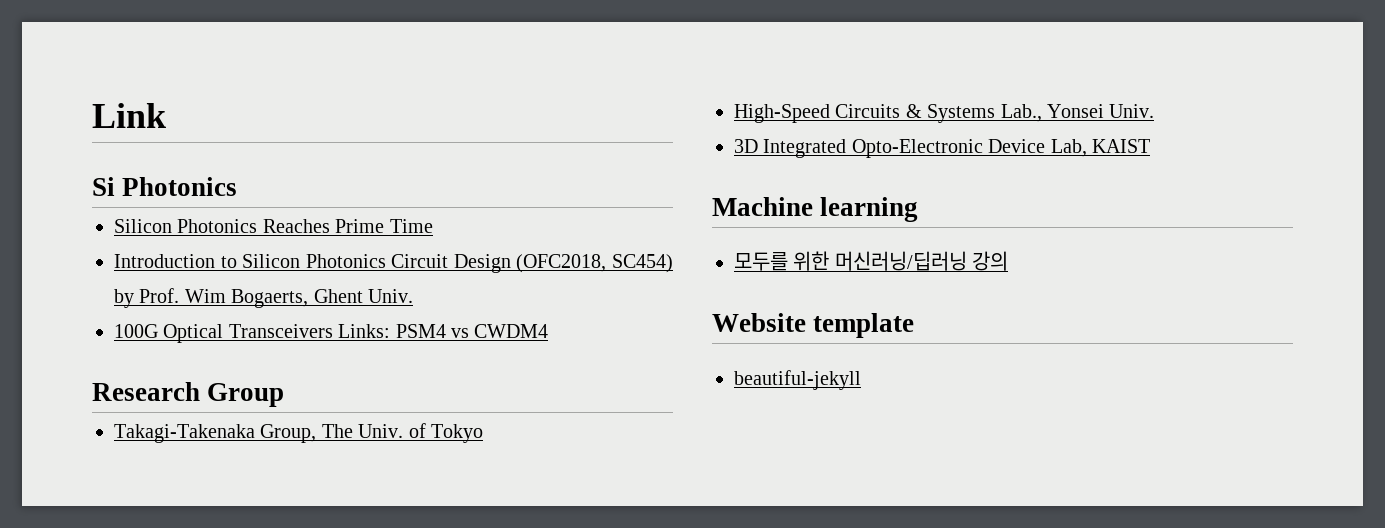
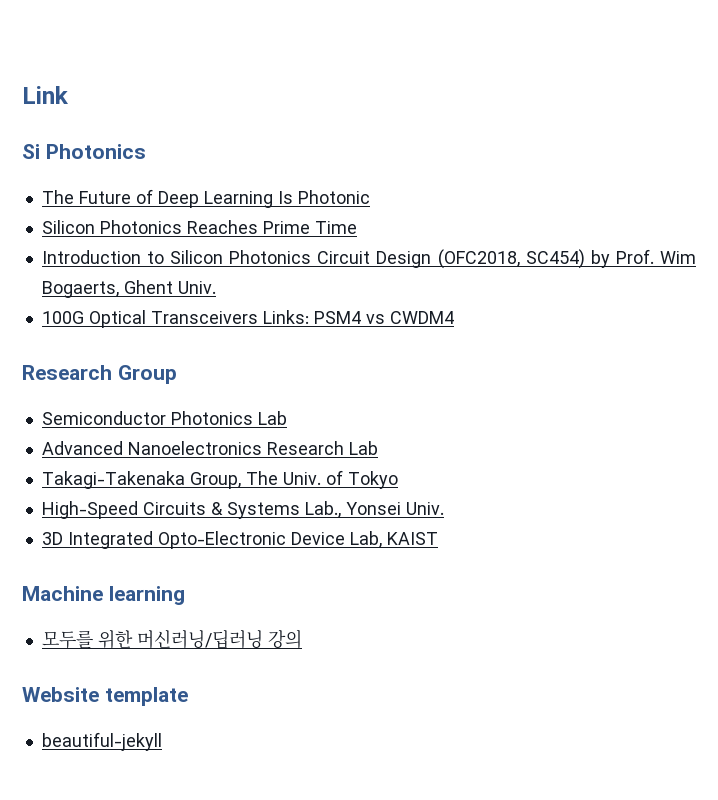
(238, 186) none -> [41,189,370,208] // The Future of Deep Learning Is Photonic
(285, 395) none -> [41,411,287,425] [41,441,378,455] // Semiconductor Photonics Lab // Advanced Nanoelectronics Research Lab

